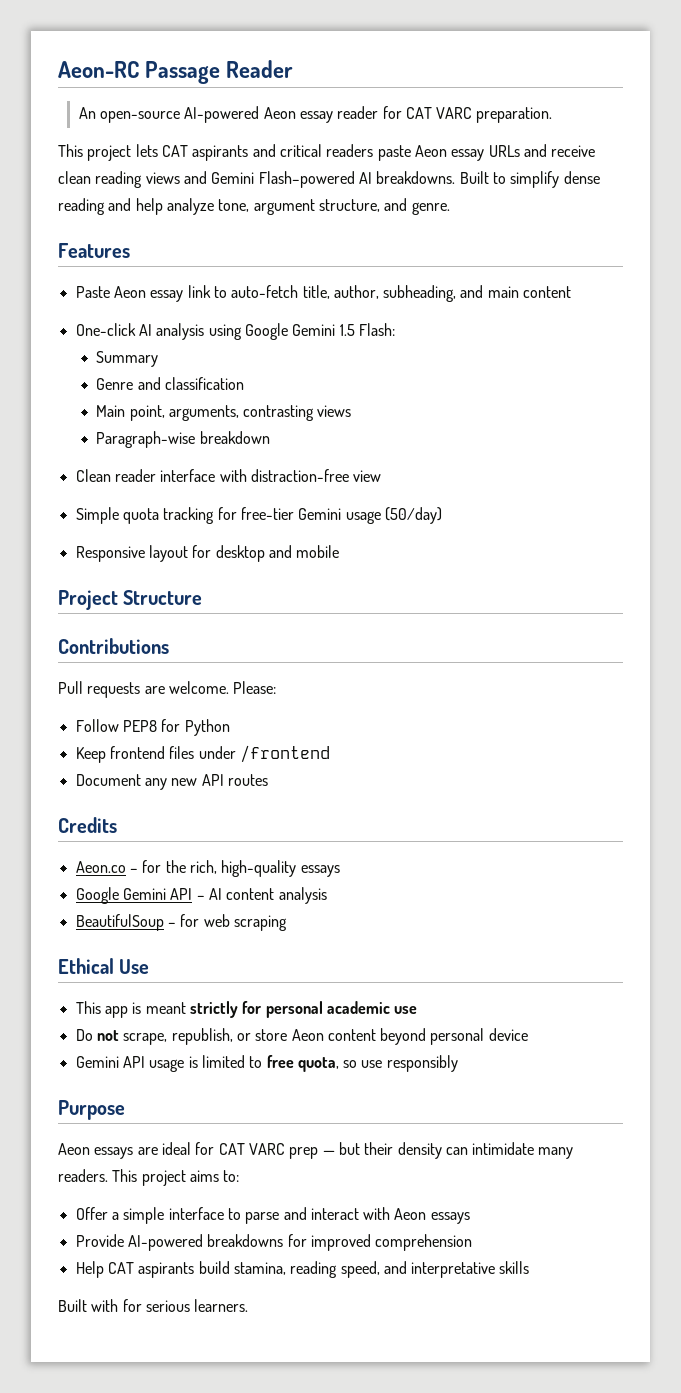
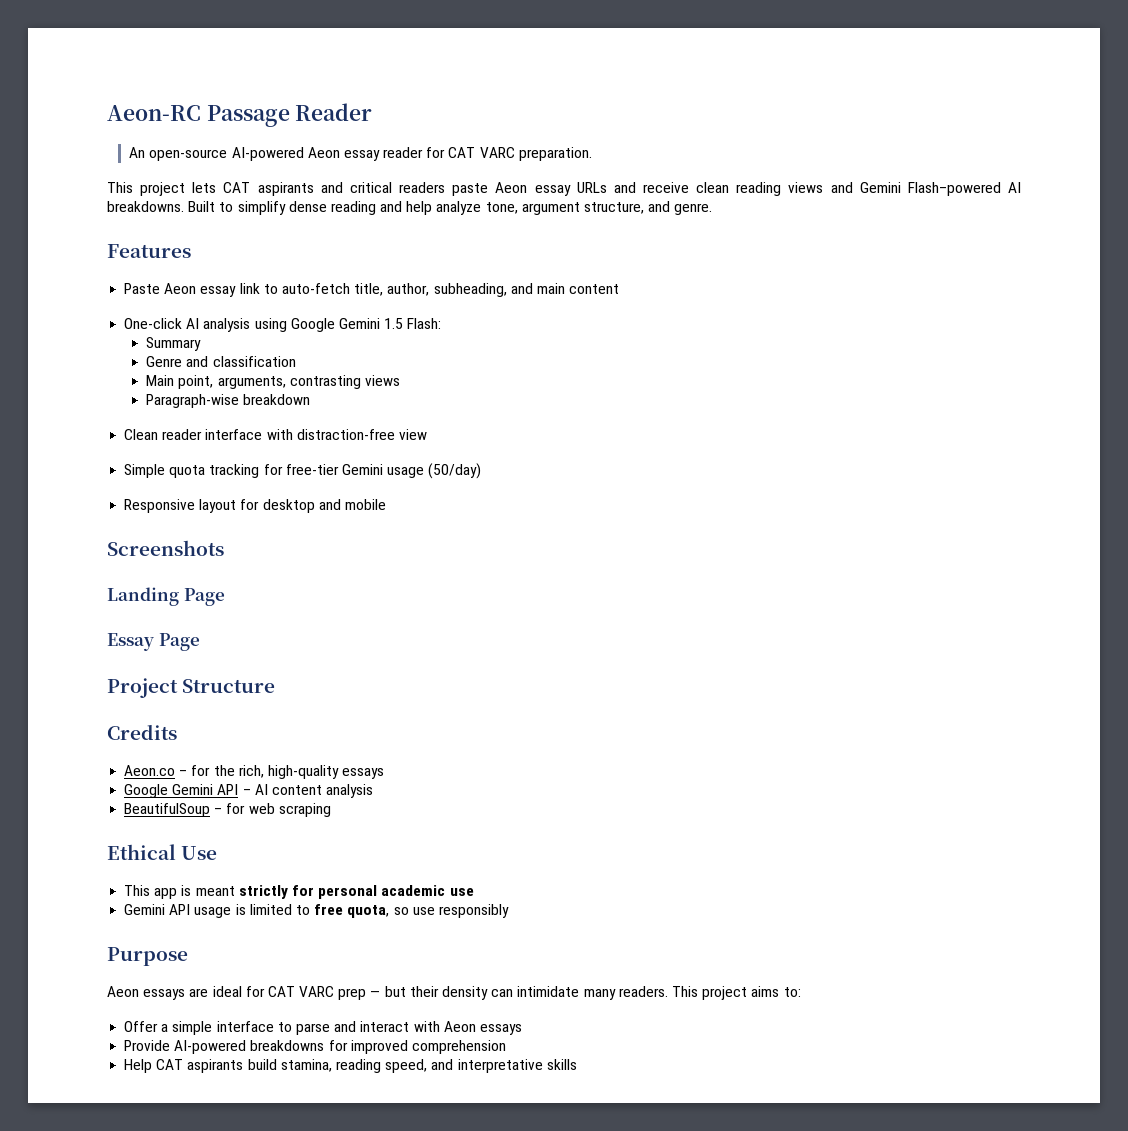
[58,590,203,610] [58,638,169,654] [58,681,277,698] [75,719,230,736] [75,745,330,763] [75,774,268,790] Project Structure // Contributions // Pull requests are welcome. Please: // Follow PEP8 for Python // Keep frontend files under /frontend // Document any new API routes -> [107,540,224,556] [107,587,225,606] [107,633,200,651] [107,678,276,698] Screenshots // Landing Page // Essay Page // Project Structure
[75,1028,528,1045] // Do not scrape, republish, or store Aeon content beyond personal device -> (474, 892) none
[58,1299,249,1312] // Built with for serious learners. -> (577, 1064) none

